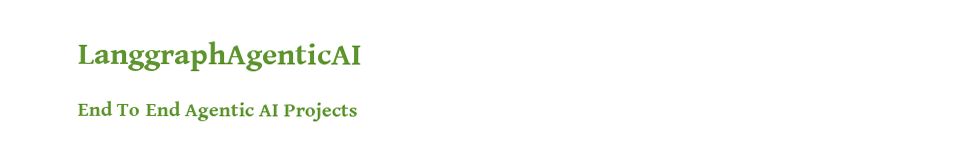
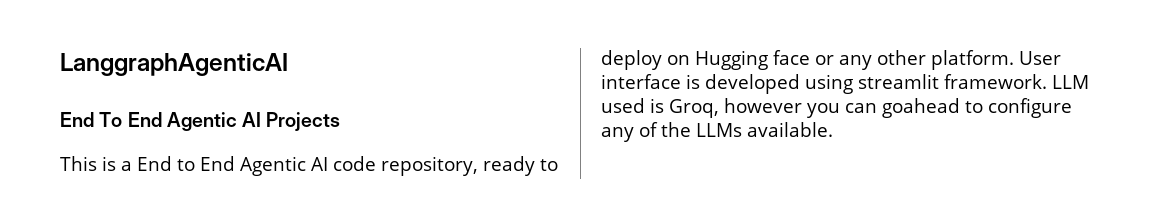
(359, 112) none -> [60,156,558,176] [601,50,1061,70] [601,74,1089,94] [601,98,1072,118] [601,122,833,142] // This is a End to End Agentic AI code repository, ready to deploy on Hugging face or any other platform. User interface is developed using streamlit framework. LLM used is Groq, however you can goahead to configure any of the LLMs available.

